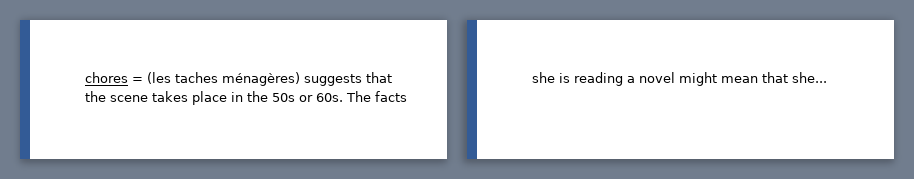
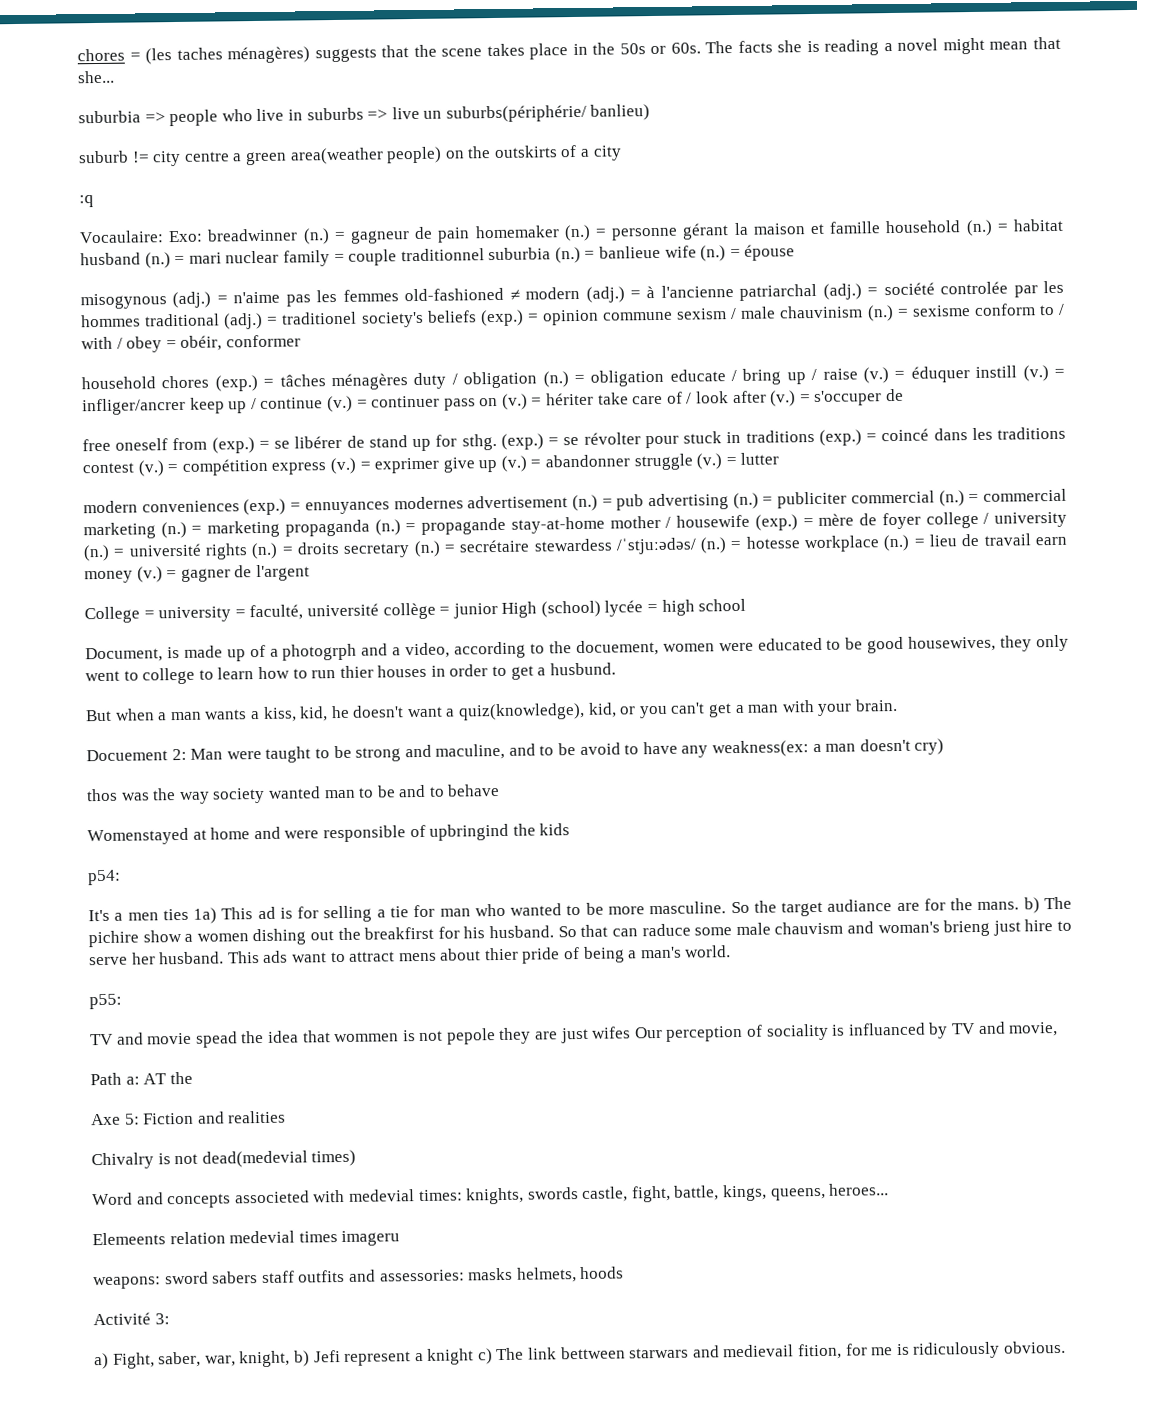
(827, 77) none -> [78,104,651,127] [78,144,622,167] [79,195,94,208] [79,218,1065,245] [80,244,796,269] [80,280,1065,310] [81,303,1066,330] [81,334,301,353] [81,365,1066,392] [82,388,904,416] [82,426,1067,454] [82,452,780,477] [83,488,1068,516] [83,511,1067,540] [83,533,1068,562] [84,564,310,584] [84,598,747,624] [85,634,1069,663] [85,662,616,685] [85,698,898,722] [86,738,945,763] [86,783,501,805] [87,823,571,846] [87,869,121,886] [88,896,1072,924] [88,919,1072,948] [89,945,732,966] [89,993,122,1010] [90,1021,1059,1048] [90,1071,193,1086] [91,1110,287,1126] [91,1149,357,1170] [92,1183,890,1209] [92,1230,401,1247] [93,1266,625,1290] [93,1312,170,1326] [94,1340,1066,1370] // suburbia => people who live in suburbs => live un suburbs(périphérie/ banlieu) // suburb != city centre a green area(weather people) on the outskirts of a city // :q // Vocaulaire: Exo: breadwinner (n.) = gagneur de pain homemaker (n.) = personne gérant la maison et famille household (n.) = habitat husband (n.) = mari nuclear family = couple traditionnel suburbia (n.) = banlieue wife (n.) = épouse // misogynous (adj.) = n'aime pas les femmes old-fashioned ≠ modern (adj.) = à l'ancienne patriarchal (adj.) = société controlée par les hommes traditional (adj.) = traditionel society's beliefs (exp.) = opinion commune sexism / male chauvinism (n.) = sexisme conform to / with / obey = obéir, conformer // household chores (exp.) = tâches ménagères duty / obligation (n.) = obligation educate / bring up / raise (v.) = éduquer instill (v.) = infliger/ancrer keep up / continue (v.) = continuer pass on (v.) = hériter take care of / look after (v.) = s'occuper de // free oneself from (exp.) = se libérer de stand up for sthg. (exp.) = se révolter pour stuck in traditions (exp.) = coincé dans les traditions contest (v.) = compétition express (v.) = exprimer give up (v.) = abandonner struggle (v.) = lutter // modern conveniences (exp.) = ennuyances modernes advertisement (n.) = pub advertising (n.) = publiciter commercial (n.) = commercial marketing (n.) = marketing propaganda (n.) = propagande stay-at-home mother / housewife (exp.) = mère de foyer college / university (n.) = université rights (n.) = droits secretary (n.) = secrétaire stewardess /ˈstjuːədəs/ (n.) = hotesse workplace (n.) = lieu de travail earn money (v.) = gagner de l'argent // College = university = faculté, université collège = junior High (school) lycée = high school // Document, is made up of a photogrph and a video, according to the docuement, women were educated to be good housewives, they only went to college to learn how to run thier houses in order to get a husbund. // But when a man wants a kiss, kid, he doesn't want a quiz(knowledge), kid, or you can't get a man with your brain. // Docuement 2: Man were taught to be strong and maculine, and to be avoid to have any weakness(ex: a man doesn't cry) // thos was the way society wanted man to be and to behave // Womenstayed at home and were responsible of upbringind the kids // p54: // It's a men ties 1a) This ad is for selling a tie for man who wanted to be more masculine. So the target audiance are for the mans. b) The pichire show a women dishing out the breakfirst for his husband. So that can raduce some male chauvism and woman's brieng just hire to serve her husband. This ads want to attract mens about thier pride of being a man's world. // p55: // TV and movie spead the idea that wommen is not pepole they are just wifes Our perception of sociality is influanced by TV and movie, // Path a: AT the // Axe 5: Fiction and realities // Chivalry is not dead(medevial times) // Word and concepts associeted with medevial times: knights, swords castle, fight, battle, kings, queens, heroes... // Elemeents relation medevial times imageru // weapons: sword sabers staff outfits and assessories: masks helmets, hoods // Activité 3: // a) Fight, saber, war, knight, b) Jefi represent a knight c) The link bettween starwars and medievail fition, for me is ridiculously obvious.

